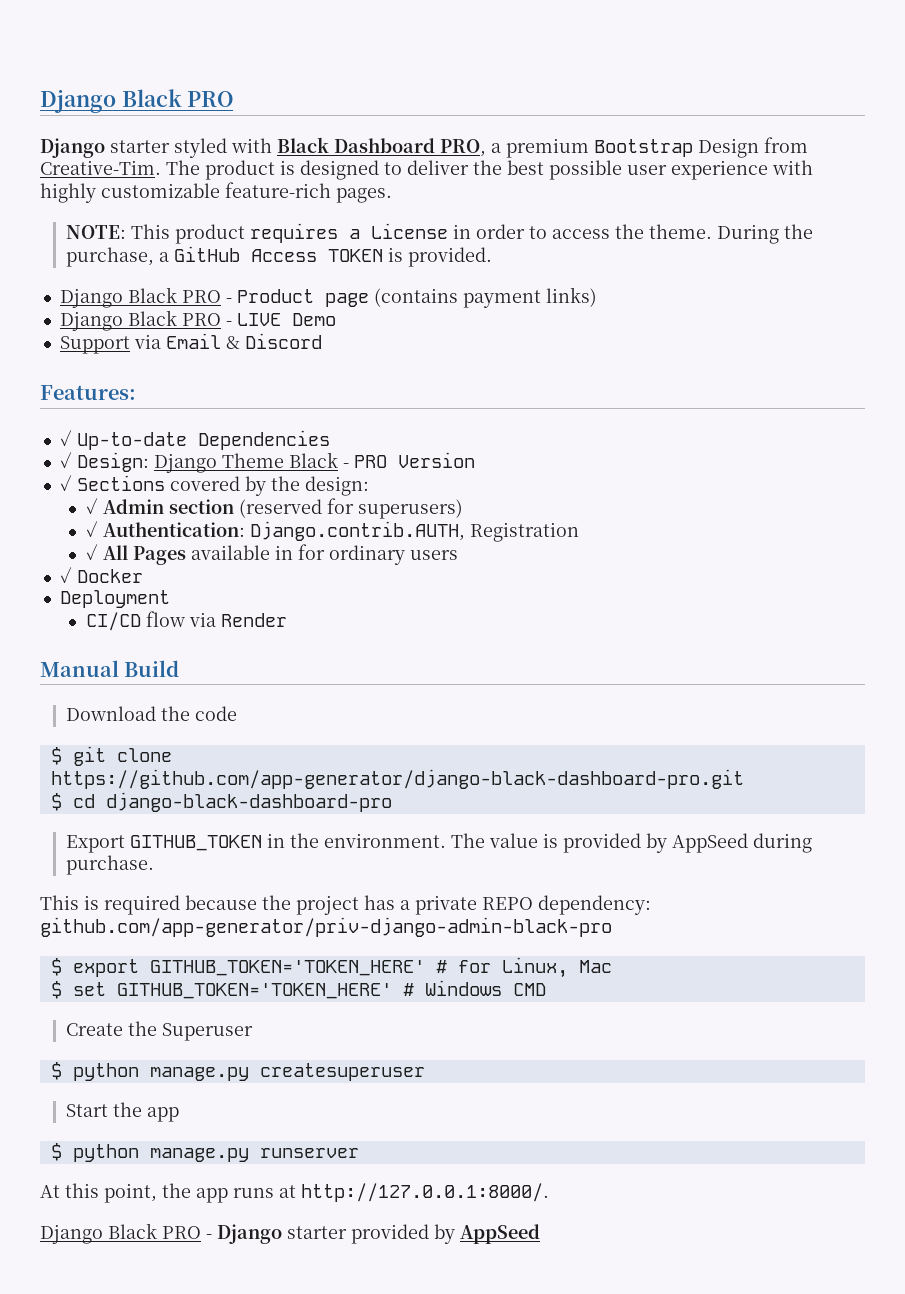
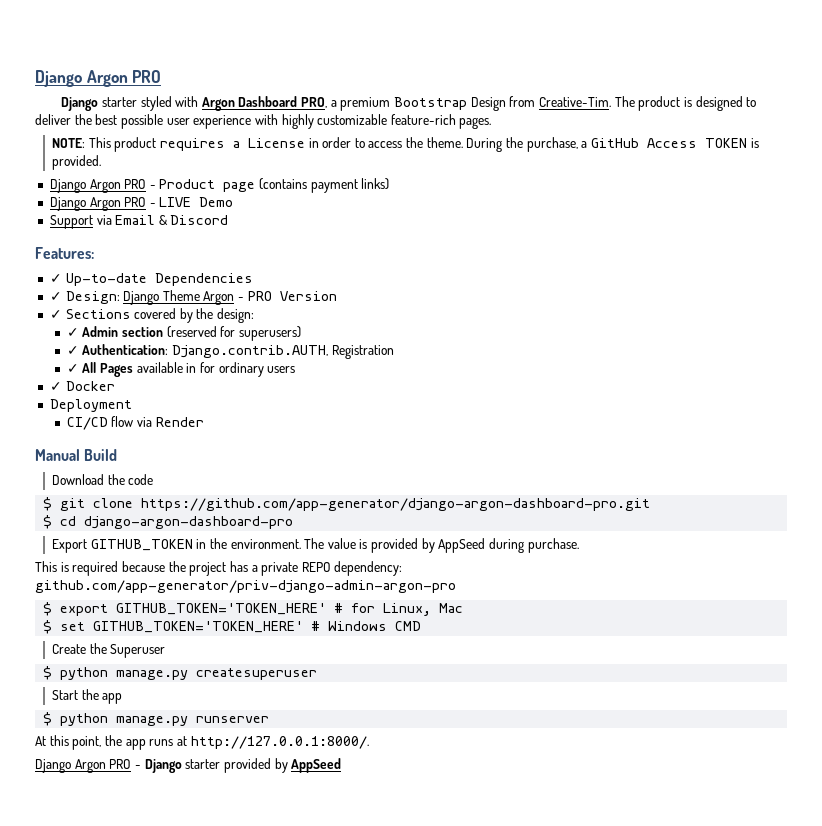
[40,89,182,113] Django Black -> [35,70,128,87] Django Argon
[277,137,329,153] Black -> [201,97,235,111] Argon
[127,287,177,303] Black -> [89,179,121,193] Argon
[127,310,177,326] Black -> [89,197,121,211] Argon
[288,452,338,468] Black -> [203,291,235,305] Argon
[50,769,744,789] https://github.com/app-generator/django-black-dashboard-pro.git -> [141,498,651,511] https://github.com/app-generator/django-argon-dashboard-pro.git
[105,792,392,812] django-black-dashboard-pro -> [84,516,294,529] django-argon-dashboard-pro
[40,917,612,937] github.com/app-generator/priv-django-admin-black-pro -> [35,580,456,593] github.com/app-generator/priv-django-admin-argon-pro
[108,1223,157,1239] Black -> [74,759,106,773] Argon

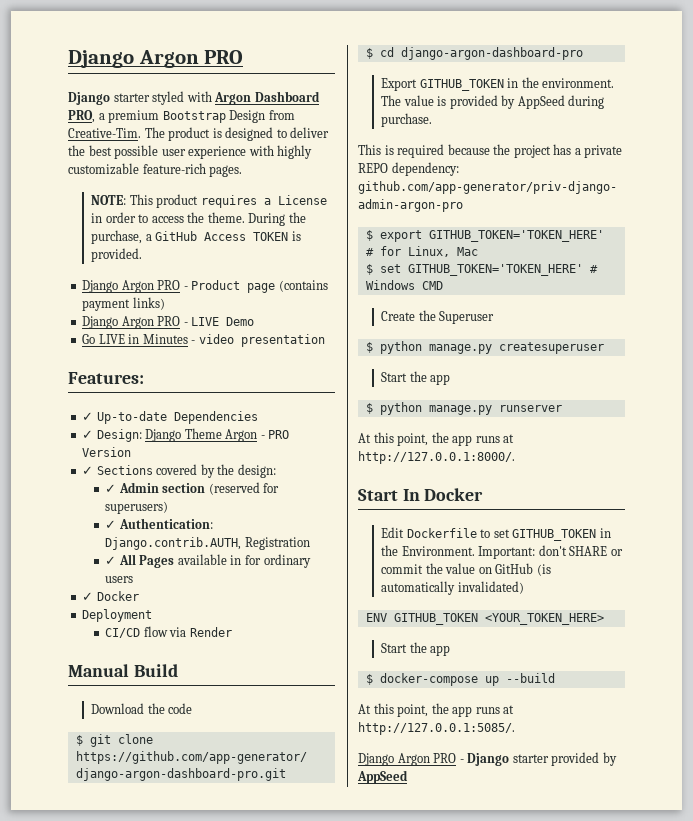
[49,215,229,229] Support via Email & Discord -> [82,334,325,347] Go LIVE in Minutes - video presentation
(369, 742) none -> [358,488,484,501] [381,527,611,541] [381,545,623,559] [381,563,551,576] [381,581,524,595] [365,613,604,625] [381,642,451,656] [365,673,555,686] [358,703,515,717] [358,722,515,735] // Start In Docker // Edit Dockerfile to set GITHUB_TOKEN in the Environment. Important: don't SHARE or commit the value on GitHub (is automatically invalidated) // ENV GITHUB_TOKEN <YOUR_TOKEN_HERE> // Start the app // $ docker-compose up --build // At this point, the app runs at http://127.0.0.1:5085/.

